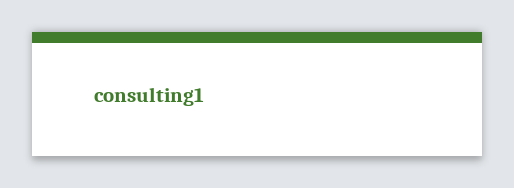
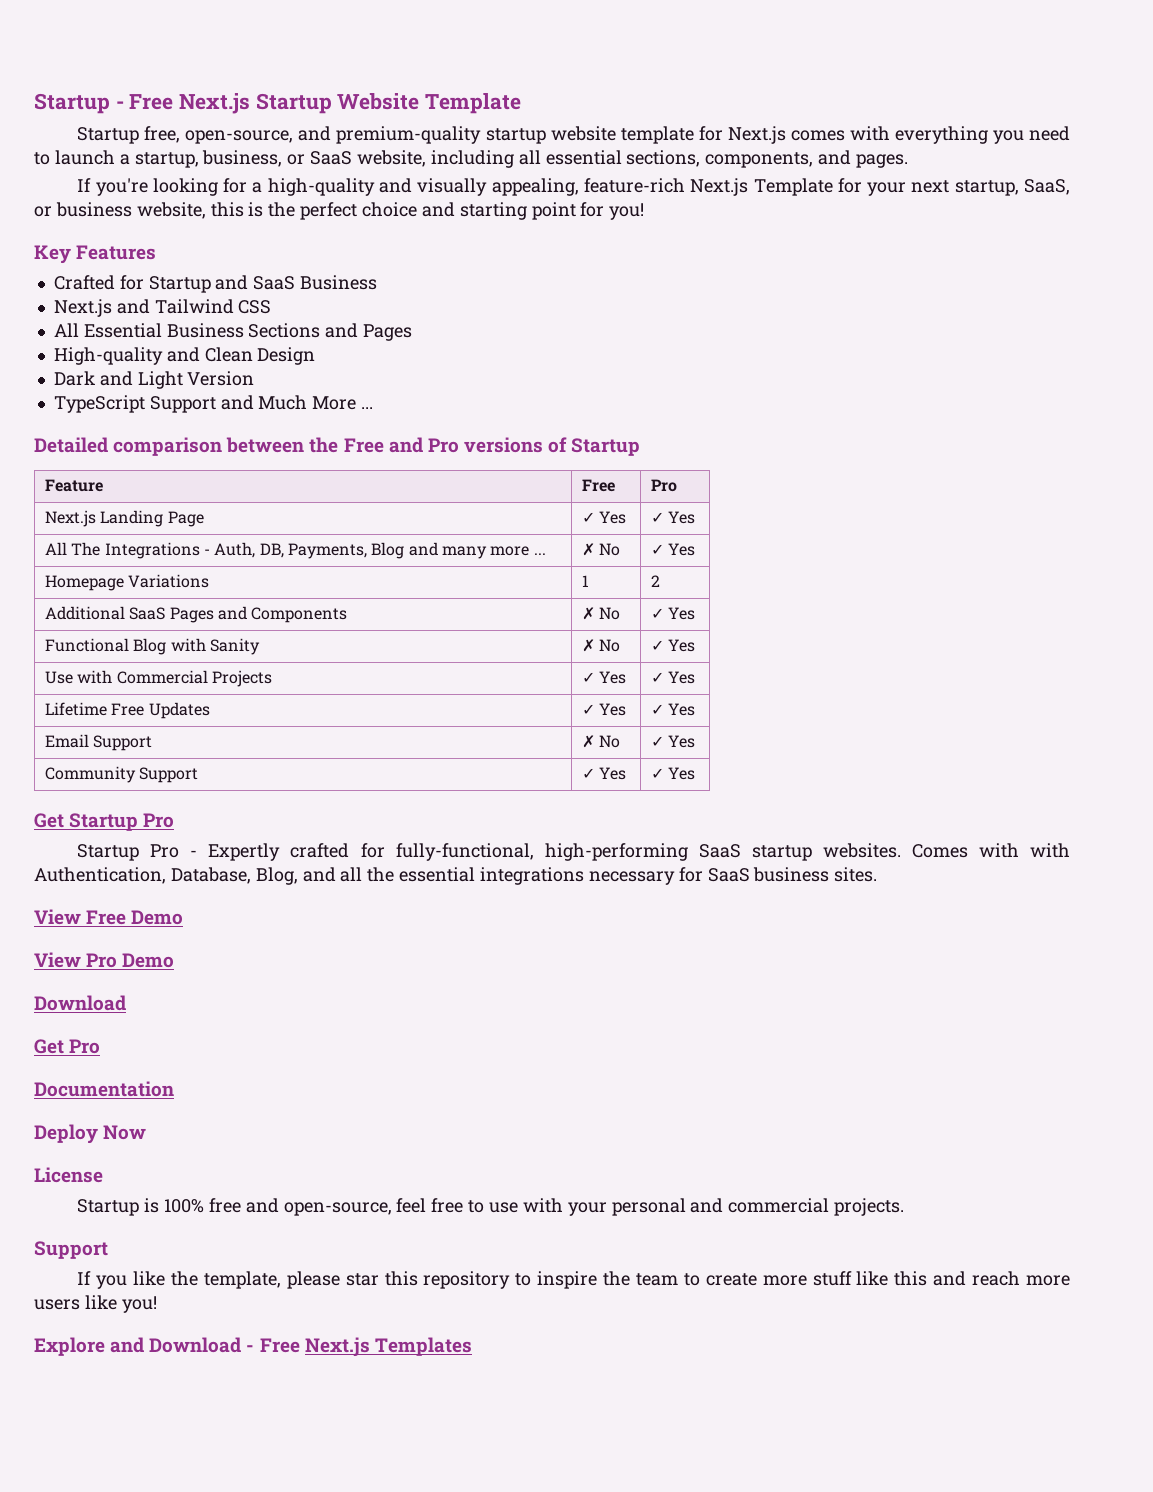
[94,87,204,106] consulting1 -> [34,93,522,114] [77,126,1070,144] [34,150,909,168] [77,178,1070,196] [34,202,645,220] [34,245,157,264] [53,275,378,293] [53,299,272,317] [53,323,413,341] [53,347,316,365] [53,371,255,389] [53,395,374,413] [34,437,641,456] [45,479,104,492] [582,479,616,492] [651,479,678,492] [45,510,204,527] [582,511,627,524] [651,511,696,524] [45,542,546,559] [582,543,621,556] [651,543,696,556] [45,574,210,591] [582,575,590,587] [651,575,661,587] [45,606,348,623] [582,607,621,620] [651,607,696,620] [45,638,261,655] [582,639,621,652] [651,639,696,652] [45,670,273,687] [582,671,627,684] [651,671,696,684] [45,702,210,719] [582,703,627,716] [651,703,696,716] [45,734,153,751] [582,735,621,748] [651,735,696,748] [45,766,199,783] [582,767,627,780] [651,767,696,780] [34,813,175,831] [77,843,1070,861] [34,867,878,885] [34,909,184,925] [34,952,175,968] [34,995,126,1011] [34,1039,101,1054] [34,1081,174,1097] [34,1124,147,1144] [34,1167,103,1183] [77,1198,905,1216] [34,1241,108,1259] [77,1271,1071,1289] [34,1295,157,1313] [34,1337,472,1357] Startup - Free Next.js Startup Website Template // Startup free, open-source, and premium-quality startup website template for Next.js comes with everything you need to launch a startup, business, or SaaS website, including all essential sections, components, and pages. // If you're looking for a high-quality and visually appealing, feature-rich Next.js Template for your next startup, SaaS, or business website, this is the perfect choice and starting point for you! // Key Features // Crafted for Startup and SaaS Business // Next.js and Tailwind CSS // All Essential Business Sections and Pages // High-quality and Clean Design // Dark and Light Version // TypeScript Support and Much More ... // Detailed comparison between the Free and Pro versions of Startup // Feature | Free | Pro // Next.js Landing Page | ✓ Yes | ✓ Yes // All The Integrations - Auth, DB, Payments, Blog and many more ... | ✗ No | ✓ Yes // Homepage Variations | 1 | 2 // Additional SaaS Pages and Components | ✗ No | ✓ Yes // Functional Blog with Sanity | ✗ No | ✓ Yes // Use with Commercial Projects | ✓ Yes | ✓ Yes // Lifetime Free Updates | ✓ Yes | ✓ Yes // Email Support | ✗ No | ✓ Yes // Community Support | ✓ Yes | ✓ Yes // Get Startup Pro // Startup Pro - Expertly crafted for fully-functional, high-performing SaaS startup websites. Comes with with Authentication, Database, Blog, and all the essential integrations necessary for SaaS business sites. // View Free Demo // View Pro Demo // Download // Get Pro // Documentation // Deploy Now // License // Startup is 100% free and open-source, feel free to use with your personal and commercial projects. // Support // If you like the template, please star this repository to inspire the team to create more stuff like this and reach more users like you! // Explore and Download - Free Next.js Templates

